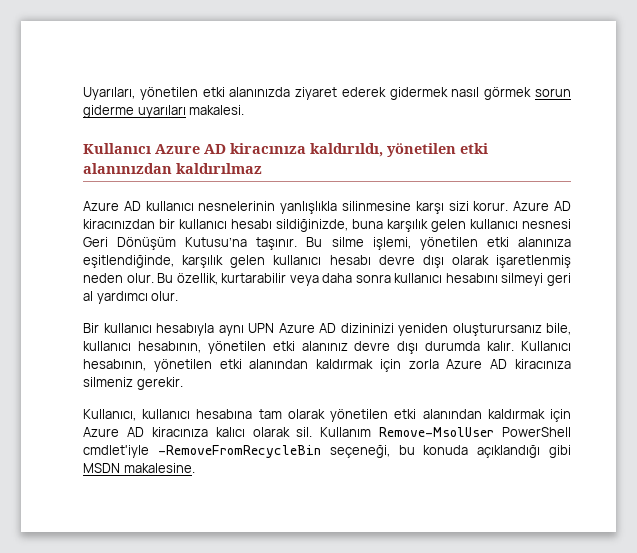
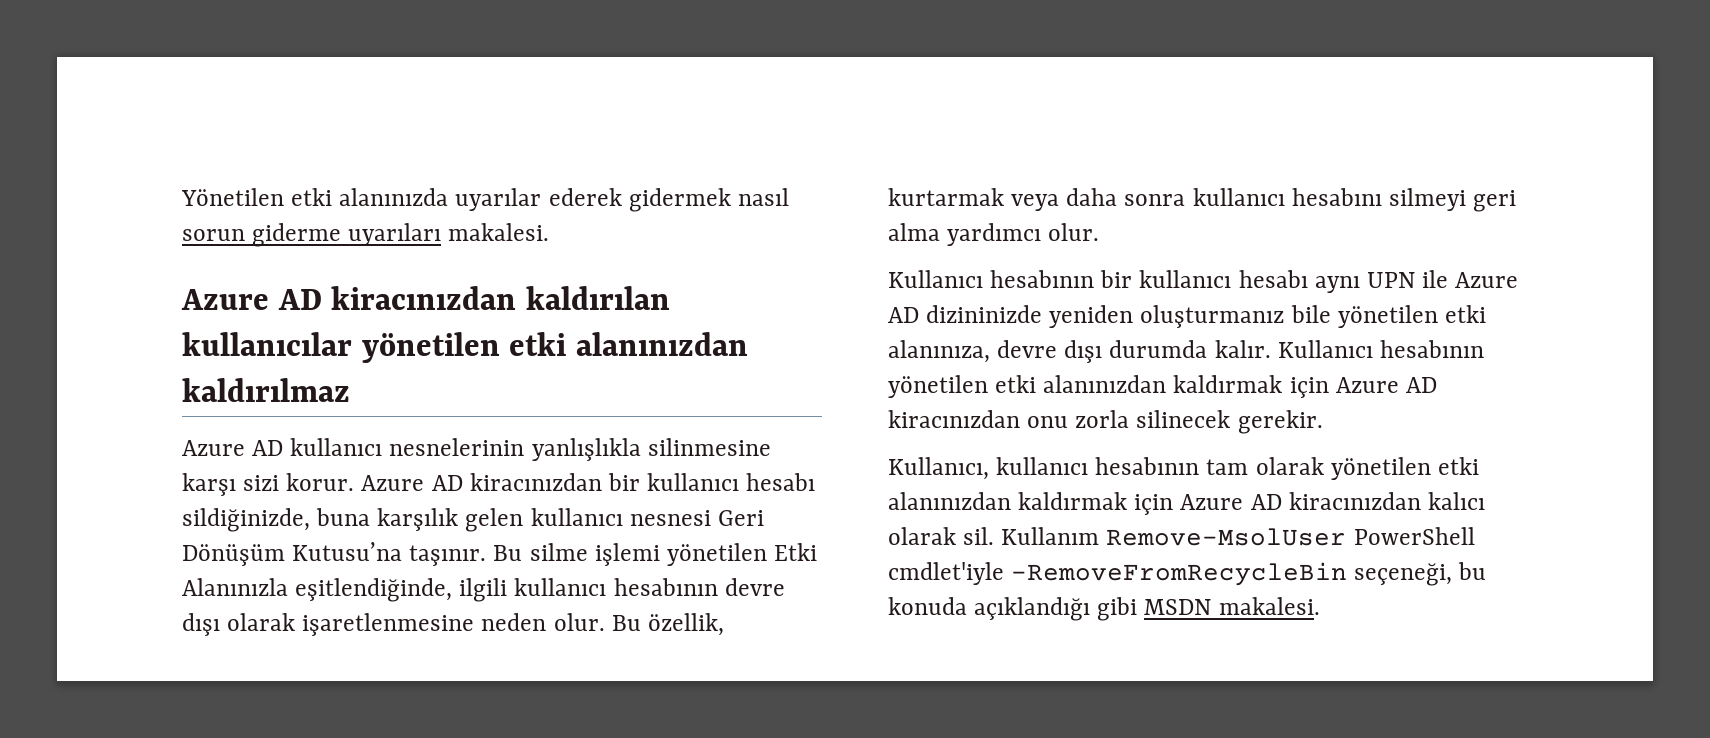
[83,87,198,100] Uyarıları, yönetilen -> [181,188,284,206] Yönetilen
[295,87,338,100] ziyaret -> [455,188,542,211] uyarılar
[484,87,532,100] görmek -> (789, 197) none
[83,143,383,157] Kullanıcı Azure AD kiracınıza kaldırıldı, -> [181,286,670,310] [182,332,352,356] Azure AD kiracınızdan kaldırılan kullanıcılar
[372,237,571,250] [83,255,371,268] işlemi, yönetilen etki alanınıza eşitlendiğinde, karşılık gelen kullanıcı hesabı -> [594,543,818,566] [182,578,718,602] işlemi yönetilen Etki Alanınızla eşitlendiğinde, ilgili kullanıcı hesabının
[496,255,571,268] işaretlenmiş -> [302,613,475,636] işaretlenmesine
[221,273,287,283] kurtarabilir -> [888,188,1004,206] kurtarmak
[83,291,93,301] al -> [888,223,940,241] alma
[83,323,214,336] Bir kullanıcı hesabıyla -> [888,270,1308,288] Kullanıcı hesabının bir kullanıcı hesabı
[278,323,571,336] [83,341,348,354] Azure AD dizininizi yeniden oluşturursanız bile, kullanıcı hesabının, yönetilen etki alanınız -> [1422,270,1519,288] [888,305,1486,328] [888,340,990,363] ile Azure AD dizininizde yeniden oluşturmanız bile yönetilen etki alanınıza,
[83,359,571,372] [83,377,133,387] hesabının, yönetilen etki alanından kaldırmak için zorla Azure AD kiracınıza silmeniz -> [1379,340,1484,358] [888,375,1437,398] [888,410,1231,428] hesabının yönetilen etki alanınızdan kaldırmak için Azure AD kiracınızdan onu zorla silinecek
[196,409,253,419] hesabına -> [1095,457,1200,475] hesabının
[422,409,571,422] [83,427,208,437] alanından kaldırmak için Azure AD kiracınıza -> [888,492,1421,515] alanınızdan kaldırmak için Azure AD kiracınızdan
[123,463,195,473] makalesine. -> [1218,597,1320,615] makalesi.

